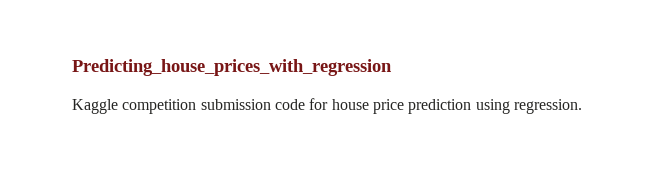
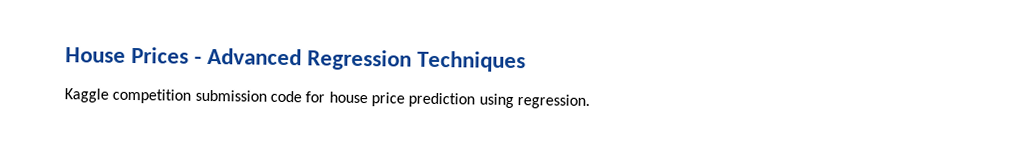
[72,59,392,76] Predicting_house_prices_with_regression -> [65,46,527,73] House Prices - Advanced Regression Techniques

